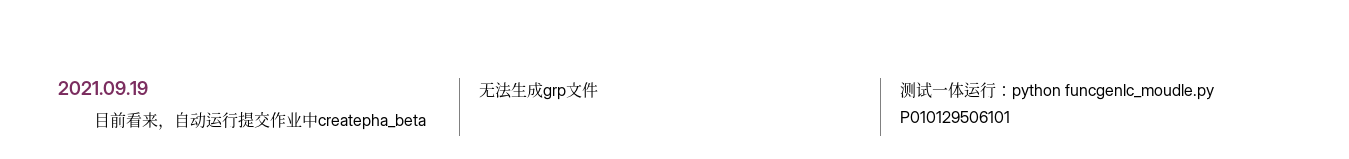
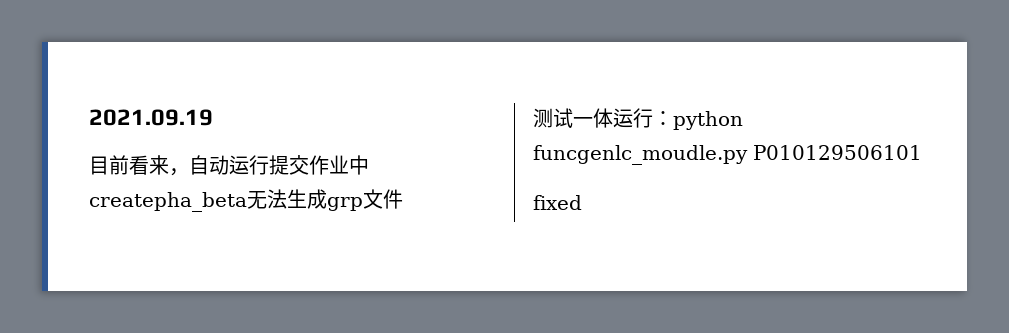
(1010, 117) none -> [533,195,582,210] // fixed

